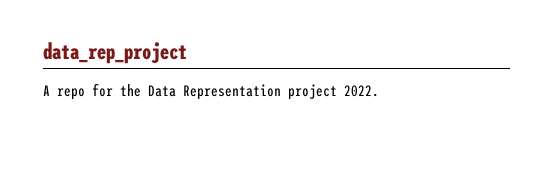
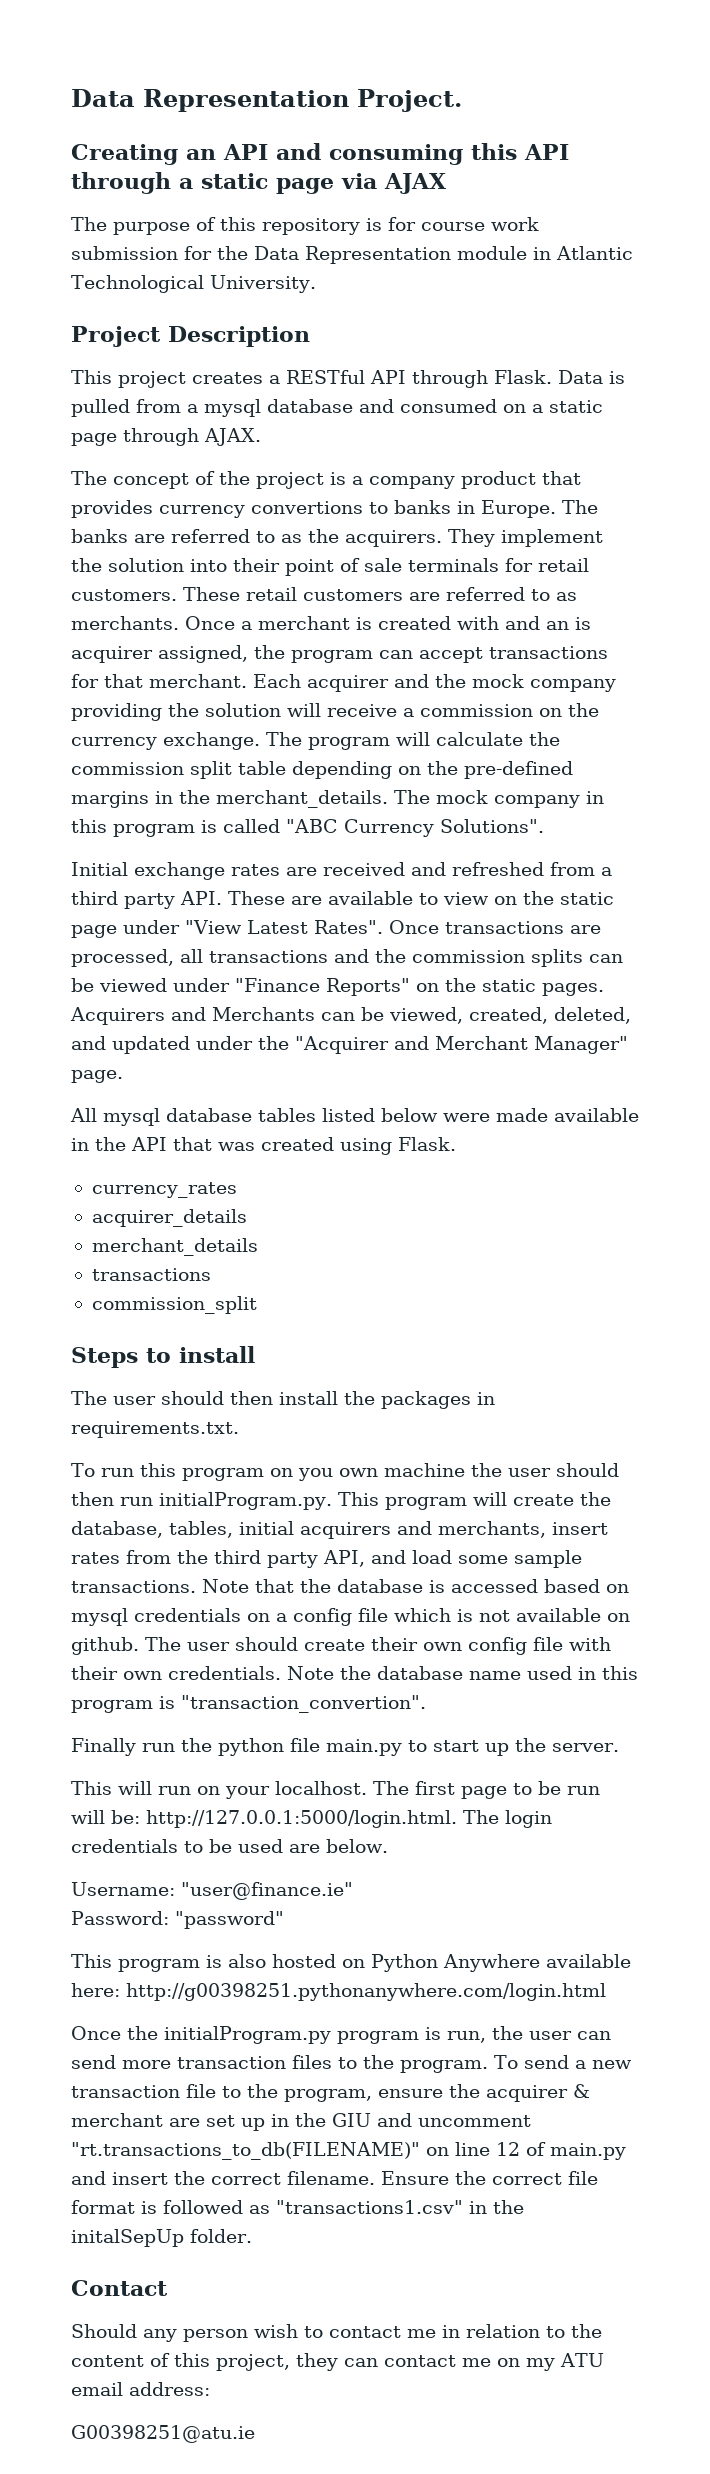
[43,42,187,64] [43,83,379,100] data_rep_project // A repo for the Data Representation project 2022. -> [71,89,462,112] [71,143,569,165] [71,172,447,194] [71,217,539,235] [71,246,633,264] [71,275,316,293] [71,326,310,347] [71,370,625,388] [71,399,603,417] [71,428,261,446] [71,471,581,489] [71,500,598,518] [71,529,603,547] [71,558,589,576] [71,587,577,601] [71,616,591,630] [71,645,608,663] [71,674,616,692] [71,703,599,721] [71,732,560,750] [71,761,573,779] [71,790,604,808] [71,819,544,837] [71,862,612,880] [71,891,614,909] [71,920,601,938] [71,949,623,967] [71,978,604,996] [70,1007,631,1025] [71,1036,628,1054] [71,1070,123,1083] [70,1108,639,1126] [71,1137,456,1155] [91,1182,237,1198] [91,1209,247,1227] [91,1238,258,1256] [91,1268,211,1281] [91,1296,257,1314] [71,1346,255,1368] [71,1391,495,1409] [71,1421,239,1438] [71,1463,619,1481] [71,1492,611,1510] [71,1521,608,1539] [71,1550,582,1568] [71,1579,629,1593] [71,1608,630,1626] [71,1637,611,1655] [71,1666,638,1680] [71,1695,426,1713] [71,1738,619,1756] [71,1781,600,1799] [71,1810,552,1828] [71,1839,388,1853] [71,1882,353,1900] [71,1911,284,1929] [71,1954,631,1972] [71,1983,606,2001] [71,2026,611,2044] [71,2055,632,2073] [71,2084,590,2102] [71,2113,531,2131] [71,2142,626,2160] [71,2171,598,2185] [71,2200,524,2214] [71,2229,252,2247] [71,2280,168,2296] [71,2324,602,2342] [71,2353,604,2371] [71,2382,210,2396] [71,2425,255,2443] Data Representation Project. // Creating an API and consuming this API through a static page via AJAX // The purpose of this repository is for course work submission for the Data Representation module in Atlantic Technological University. // Project Description // This project creates a RESTful API through Flask. Data is pulled from a mysql database and consumed on a static page through AJAX. // The concept of the project is a company product that provides currency convertions to banks in Europe. The banks are referred to as the acquirers. They implement the solution into their point of sale terminals for retail customers. These retail customers are referred to as merchants. Once a merchant is created with and an is acquirer assigned, the program can accept transactions for that merchant. Each acquirer and the mock company providing the solution will receive a commission on the currency exchange. The program will calculate the commission split table depending on the pre-defined margins in the merchant_details. The mock company in this program is called "ABC Currency Solutions". // Initial exchange rates are received and refreshed from a third party API. These are available to view on the static page under "View Latest Rates". Once transactions are processed, all transactions and the commission splits can be viewed under "Finance Reports" on the static pages. Acquirers and Merchants can be viewed, created, deleted, and updated under the "Acquirer and Merchant Manager" page. // All mysql database tables listed below were made available in the API that was created using Flask. // currency_rates // acquirer_details // merchant_details // transactions // commission_split // Steps to install // The user should then install the packages in requirements.txt. // To run this program on you own machine the user should then run initialProgram.py. This program will create the database, tables, initial acquirers and merchants, insert rates from the third party API, and load some sample transactions. Note that the database is accessed based on mysql credentials on a config file which is not available on github. The user should create their own config file with their own credentials. Note the database name used in this program is "transaction_convertion". // Finally run the python file main.py to start up the server. // This will run on your localhost. The first page to be run will be: http://127.0.0.1:5000/login.html. The login credentials to be used are below. // Username: "user@finance.ie" // Password: "password" // This program is also hosted on Python Anywhere available here: http://g00398251.pythonanywhere.com/login.html // Once the initialProgram.py program is run, the user can send more transaction files to the program. To send a new transaction file to the program, ensure the acquirer & merchant are set up in the GIU and uncomment "rt.transactions_to_db(FILENAME)" on line 12 of main.py and insert the correct filename. Ensure the correct file format is followed as "transactions1.csv" in the initalSepUp folder. // Contact // Should any person wish to contact me in relation to the content of this project, they can contact me on my ATU email address: // G00398251@atu.ie

